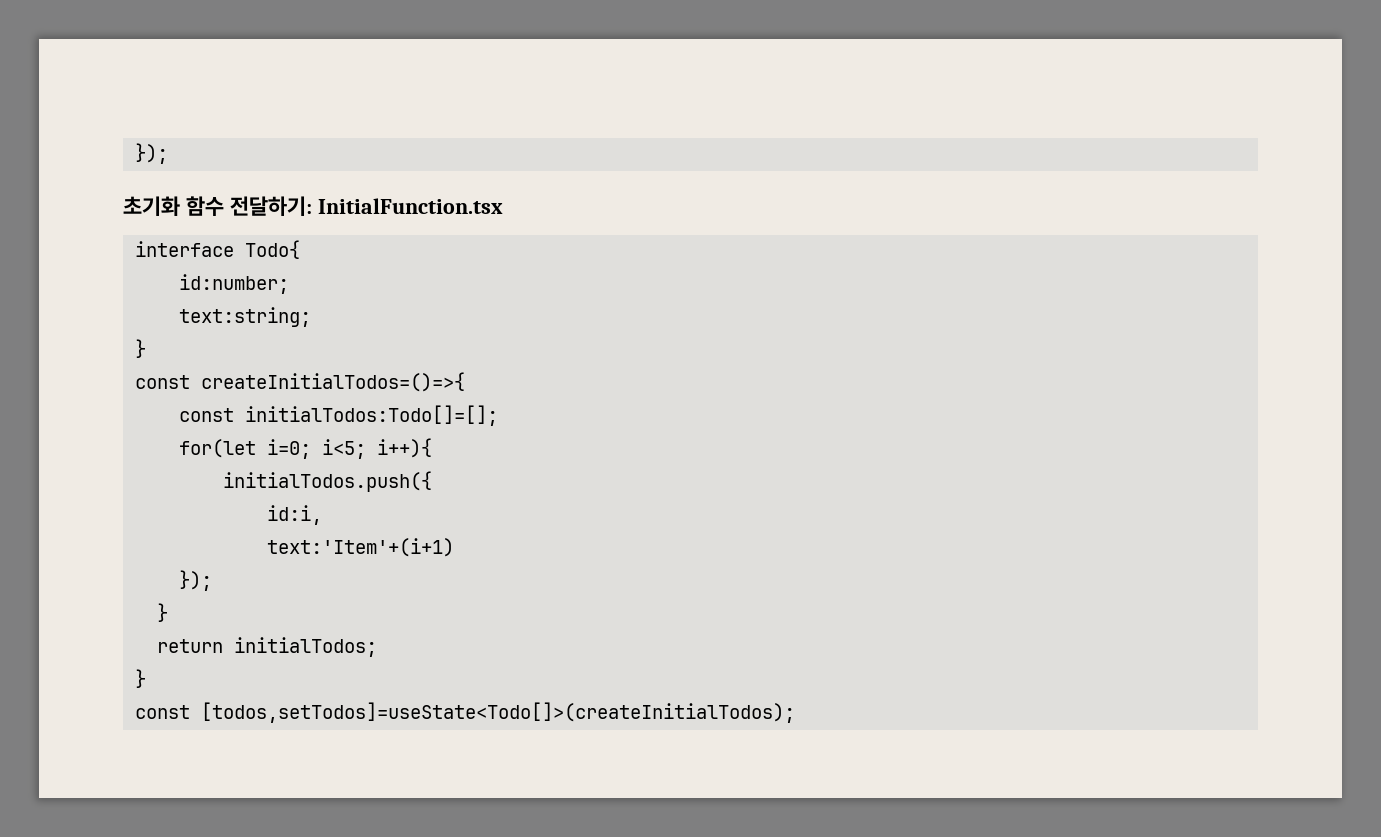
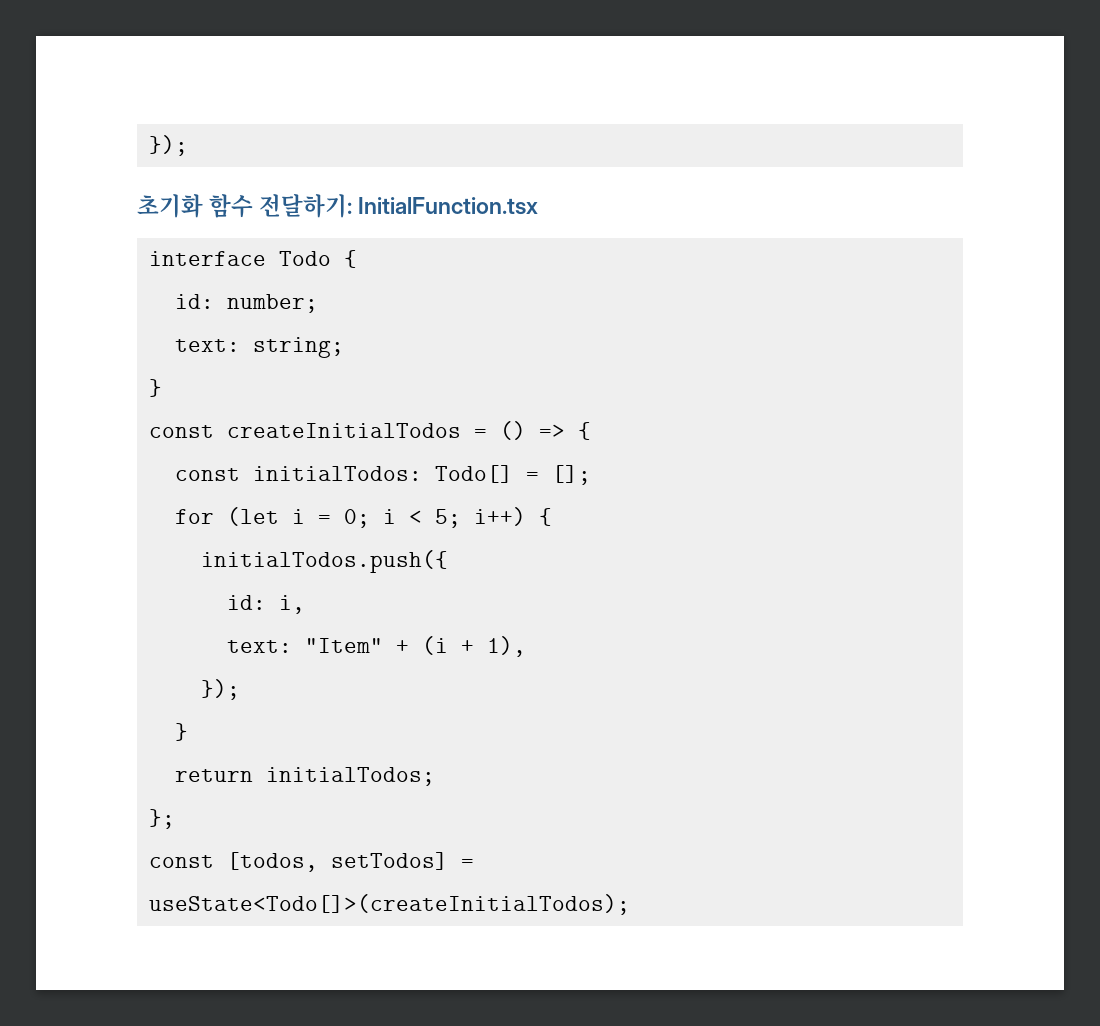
[245,240,300,259] [179,274,289,294] [179,307,311,327] [135,339,146,358] [135,372,465,392] [179,405,498,426] [179,438,432,459] [223,471,432,492] [267,505,322,525] [267,538,454,557] Todo{ // id:number; // text:string; // } // const createInitialTodos=()=>{ // const initialTodos:Todo[]=[]; // for(let i=0; i<5; i++){ // initialTodos.push({ // id:i, // text:'Item'+(i+1) -> [279,250,357,268] [175,294,318,313] [175,337,344,358] [149,379,162,397] [149,421,591,440] [175,465,591,485] [175,507,552,528] [201,550,448,573] [227,595,305,614] [227,636,526,657] Todo { // id: number; // text: string; // } // const createInitialTodos = () => { // const initialTodos: Todo[] = []; // for (let i = 0; i < 5; i++) { // initialTodos.push({ // id: i, // text: "Item" + (i + 1),
[135,669,146,688] [135,702,795,723] } // const [todos,setTodos]=useState<Todo[]>(createInitialTodos); -> [149,809,175,829] [149,852,474,872] [149,894,630,915] }; // const [todos, setTodos] = useState<Todo[]>(createInitialTodos);

